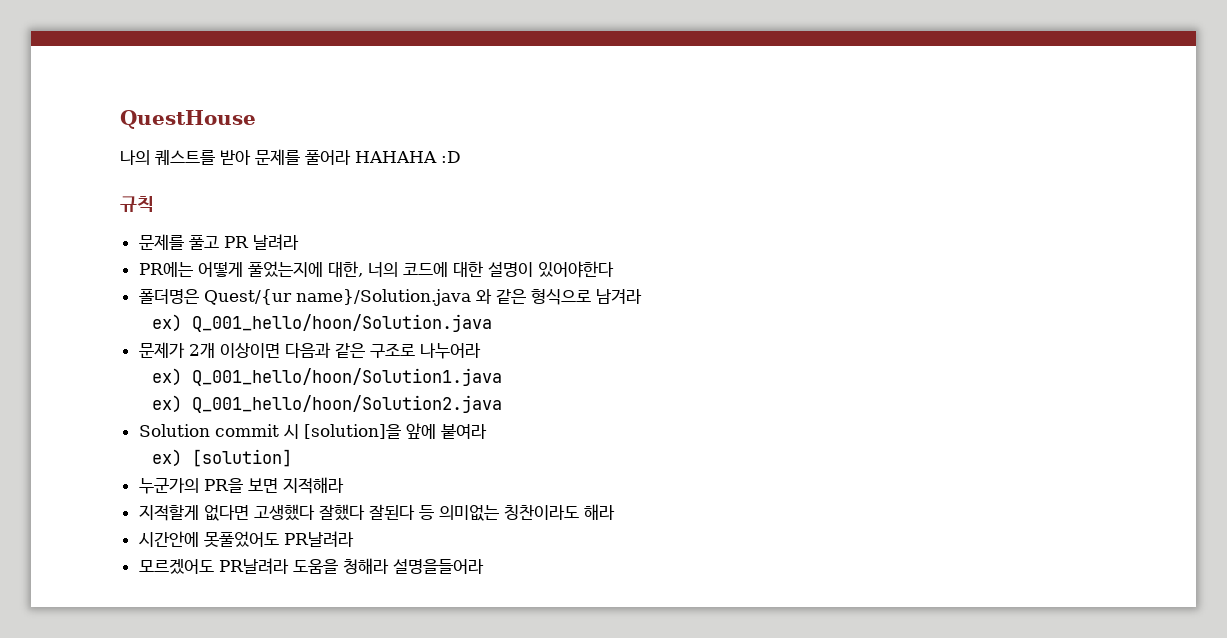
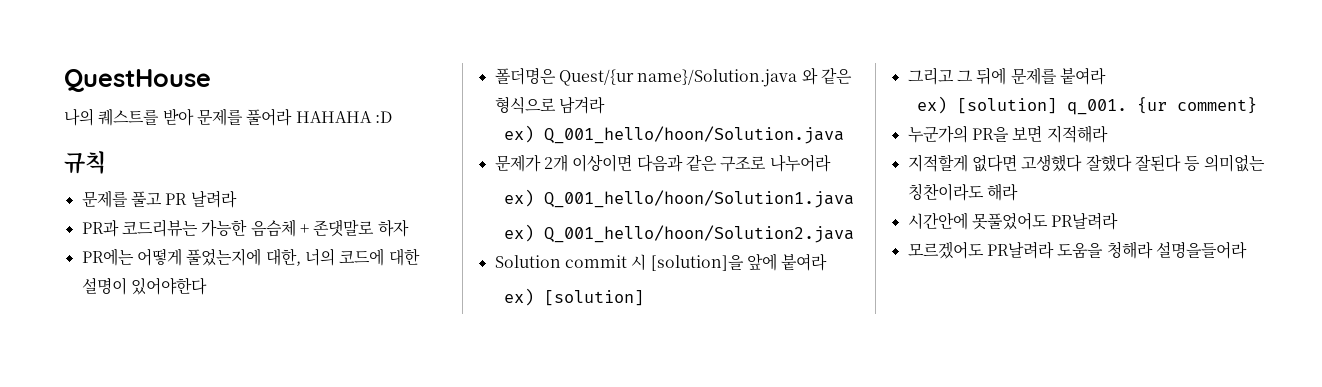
(299, 242) none -> [81,219,409,237] // PR과 코드리뷰는 가능한 음슴체 + 존댓말로 하자
(293, 458) none -> [907,67,1106,85] [916,96,1257,115] // 그리고 그 뒤에 문제를 붙여라 // ex) [solution] q_001. {ur comment}

